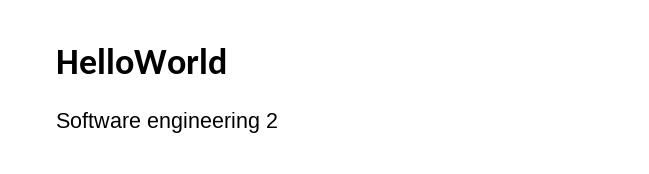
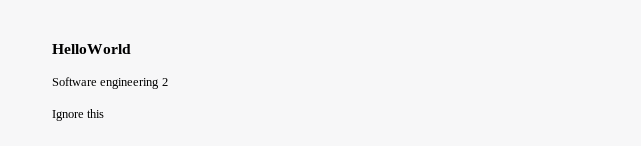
(278, 120) none -> [52,109,105,121] // Ignore this

